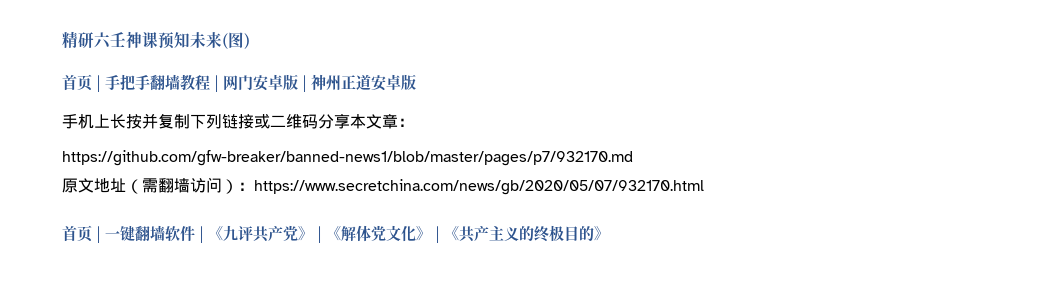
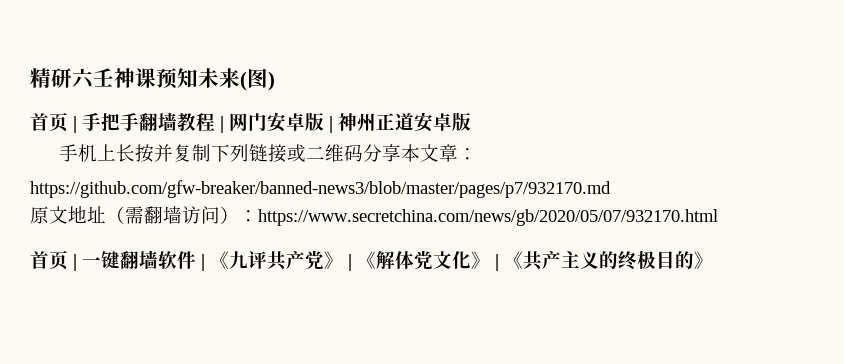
[62,150,633,166] https://github.com/gfw-breaker/banned-news1/blob/master/pages/p7/932170.md -> [30,180,611,198] https://github.com/gfw-breaker/banned-news3/blob/master/pages/p7/932170.md

